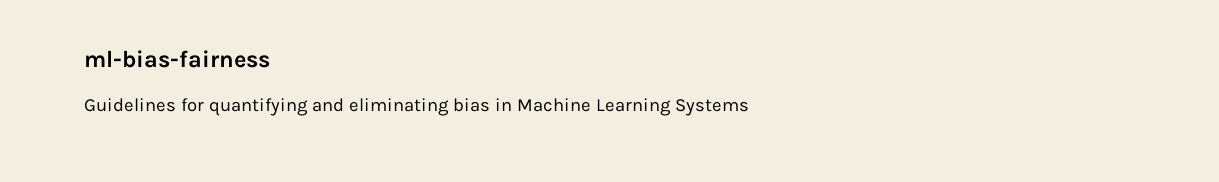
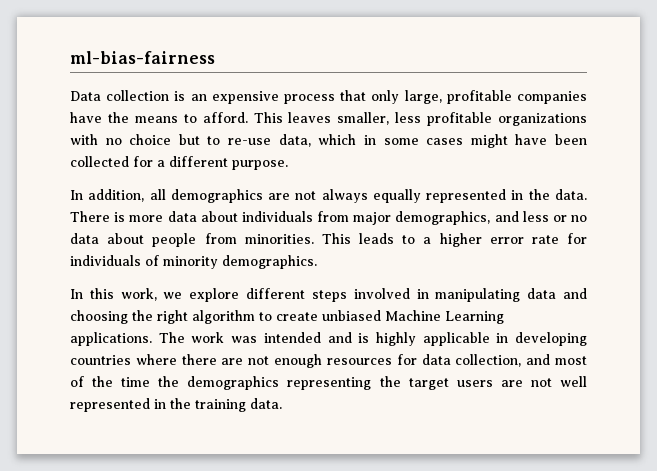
[84,98,749,116] Guidelines for quantifying and eliminating bias in Machine Learning Systems -> [70,90,587,104] [70,112,587,126] [70,134,588,148] [70,156,288,170] [70,189,587,203] [70,211,588,225] [70,233,588,247] [70,255,317,269] [70,288,587,302] [70,310,504,324] [70,332,587,346] [70,354,587,368] [70,376,587,390] [70,398,282,412] Data collection is an expensive process that only large, profitable companies have the means to afford. This leaves smaller, less profitable organizations with no choice but to re-use data, which in some cases might have been collected for a different purpose. // In addition, all demographics are not always equally represented in the data. There is more data about individuals from major demographics, and less or no data about people from minorities. This leads to a higher error rate for individuals of minority demographics. // In this work, we explore different steps involved in manipulating data and choosing the right algorithm to create unbiased Machine Learning applications. The work was intended and is highly applicable in developing countries where there are not enough resources for data collection, and most of the time the demographics representing the target users are not well represented in the training data.

